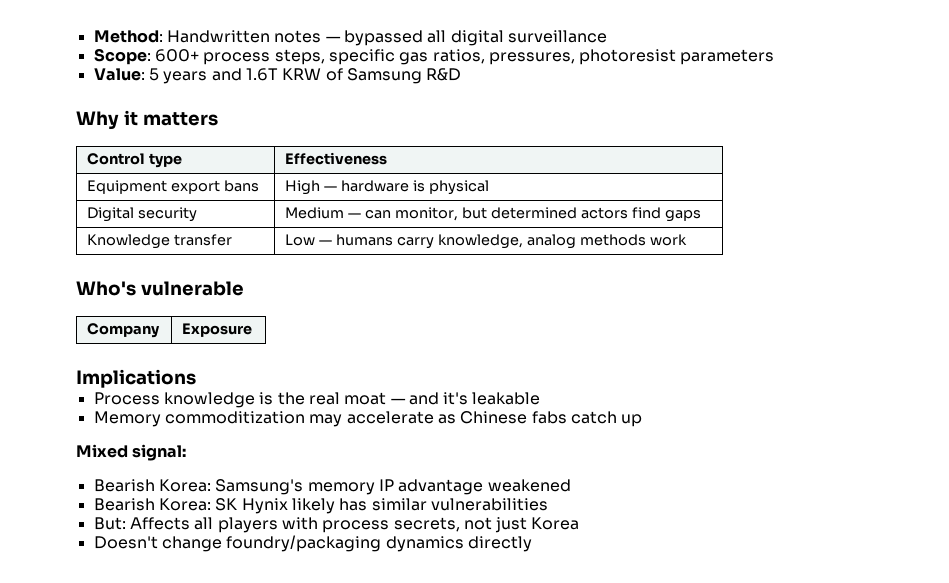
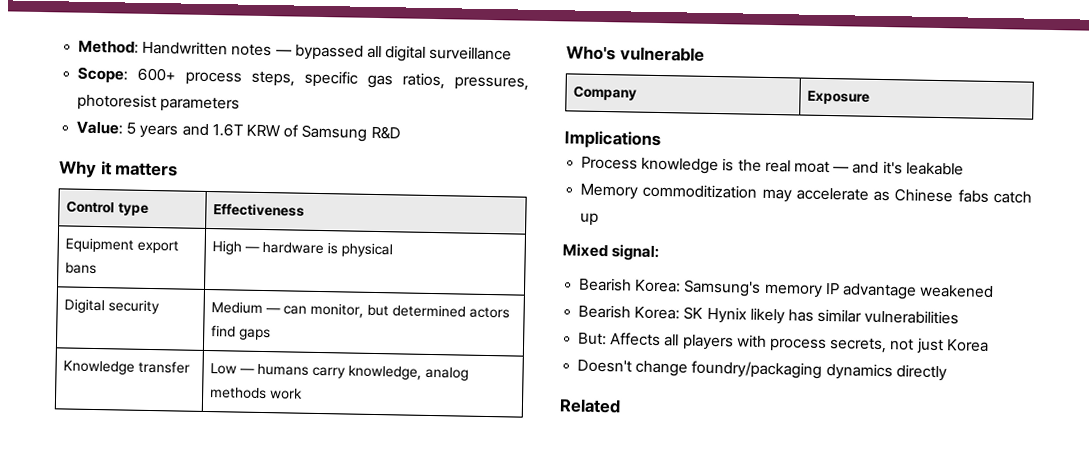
(532, 544) none -> [559,398,621,414] // Related

